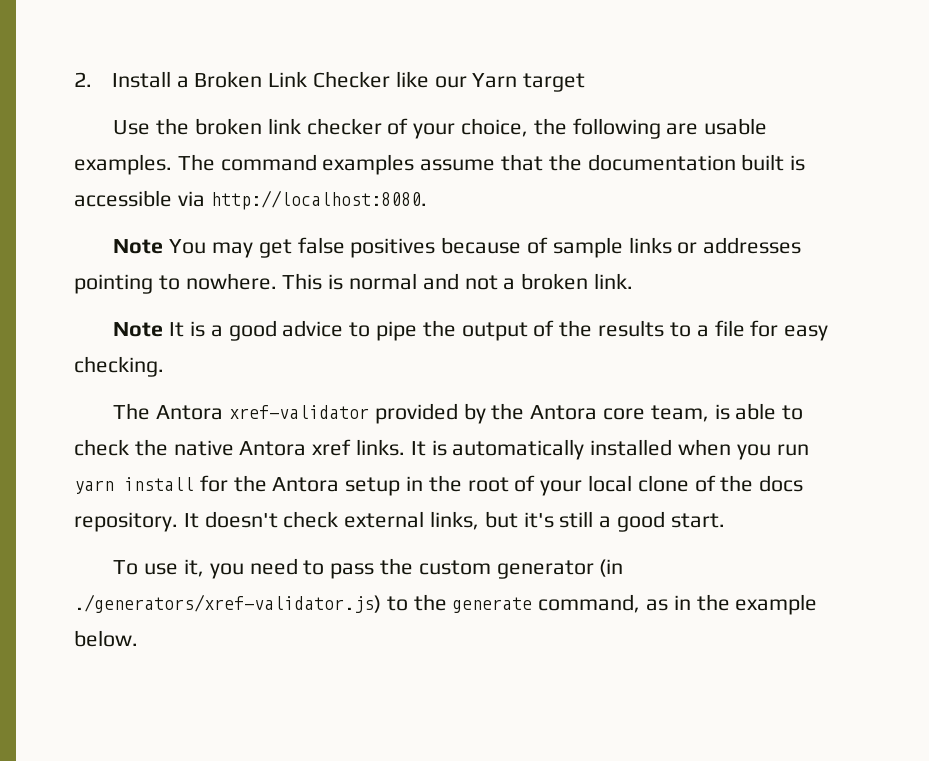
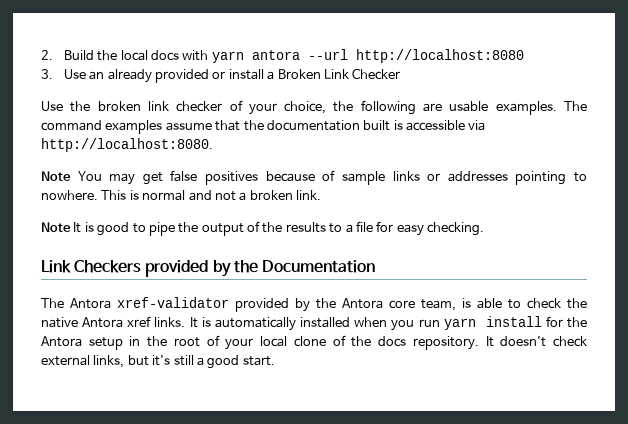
[111,71,171,88] Install -> [63,49,524,63] [41,69,264,83] Build the local docs with yarn antora --url http://localhost:8080 // 3. Use an already provided or install
[395,71,586,92] like our Yarn target -> (401, 74) none
[210,320,344,341] a good advice -> [97,222,130,236] good
(164, 366) none -> [41,260,375,277] // Link Checkers provided by the Documentation
[113,558,624,579] [74,594,818,615] [74,630,138,647] // To use it, you need to pass the custom generator (in ./generators/xref-validator.js) to the generate command, as in the example below. -> (275, 361) none

